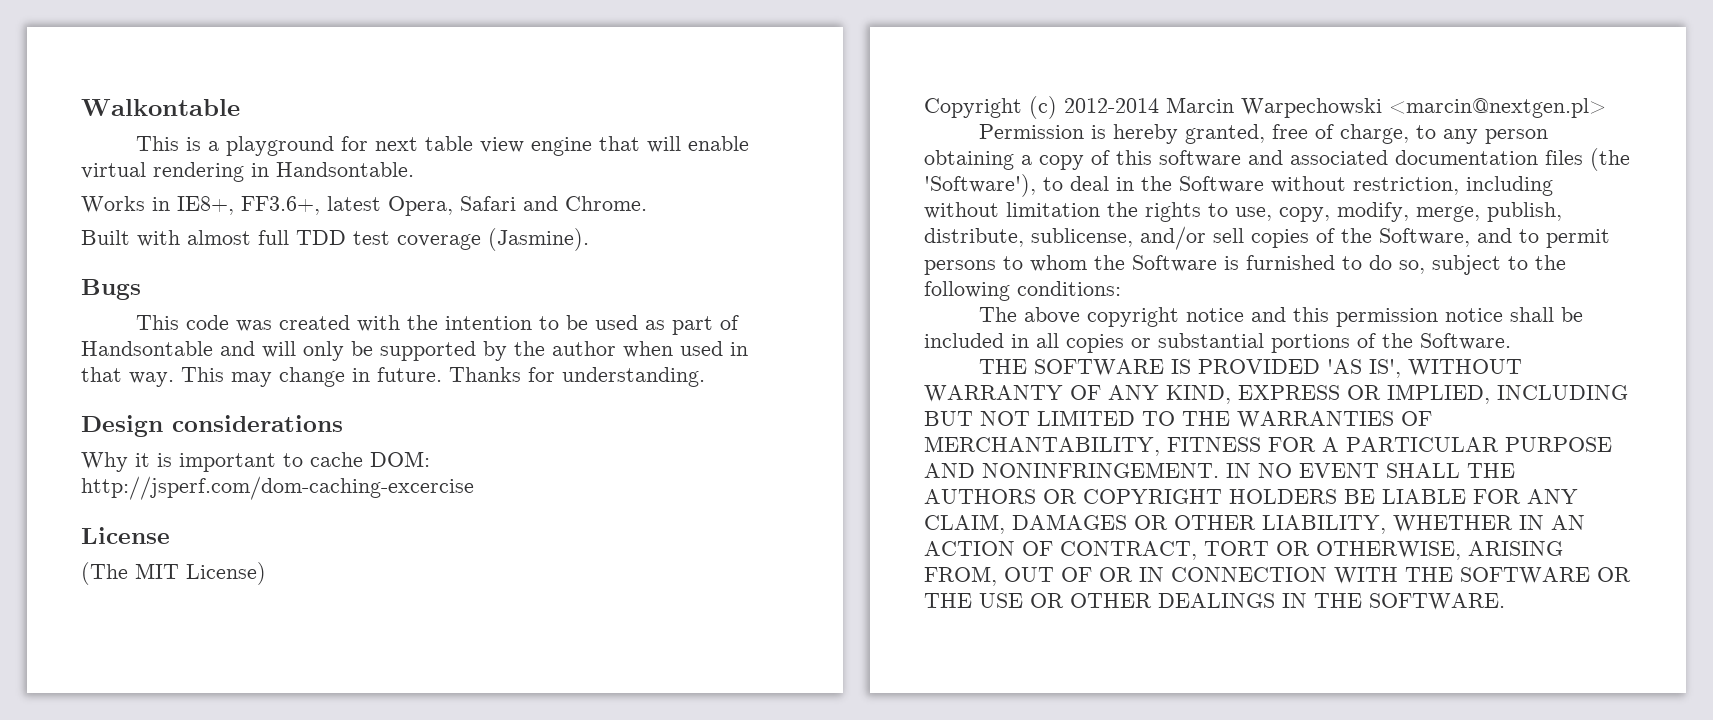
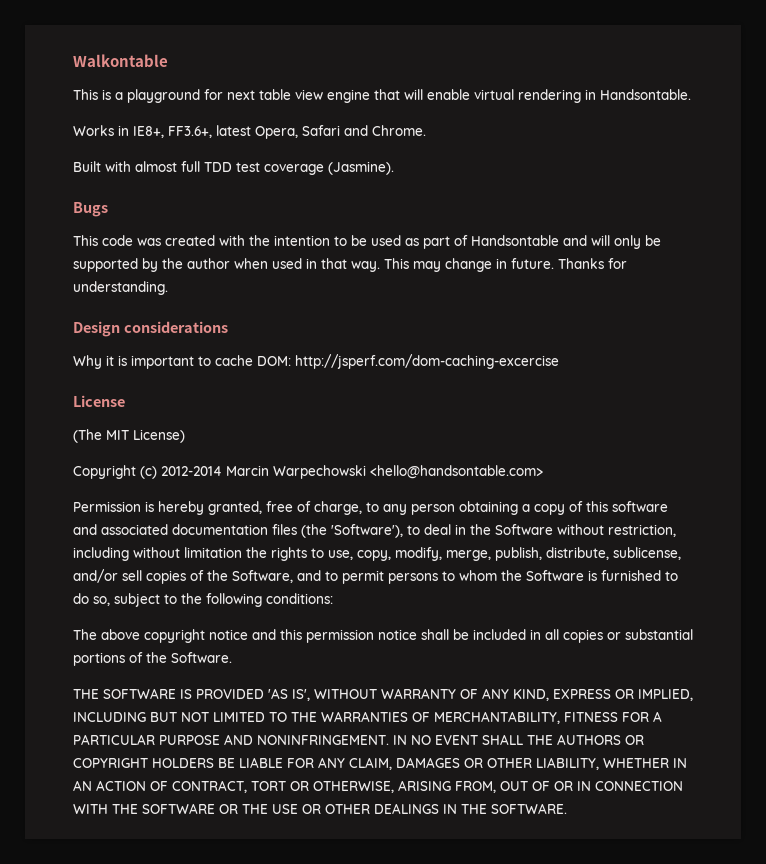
[1389,98,1606,118] <marcin@nextgen.pl> -> [370,465,543,479] <hello@handsontable.com>

